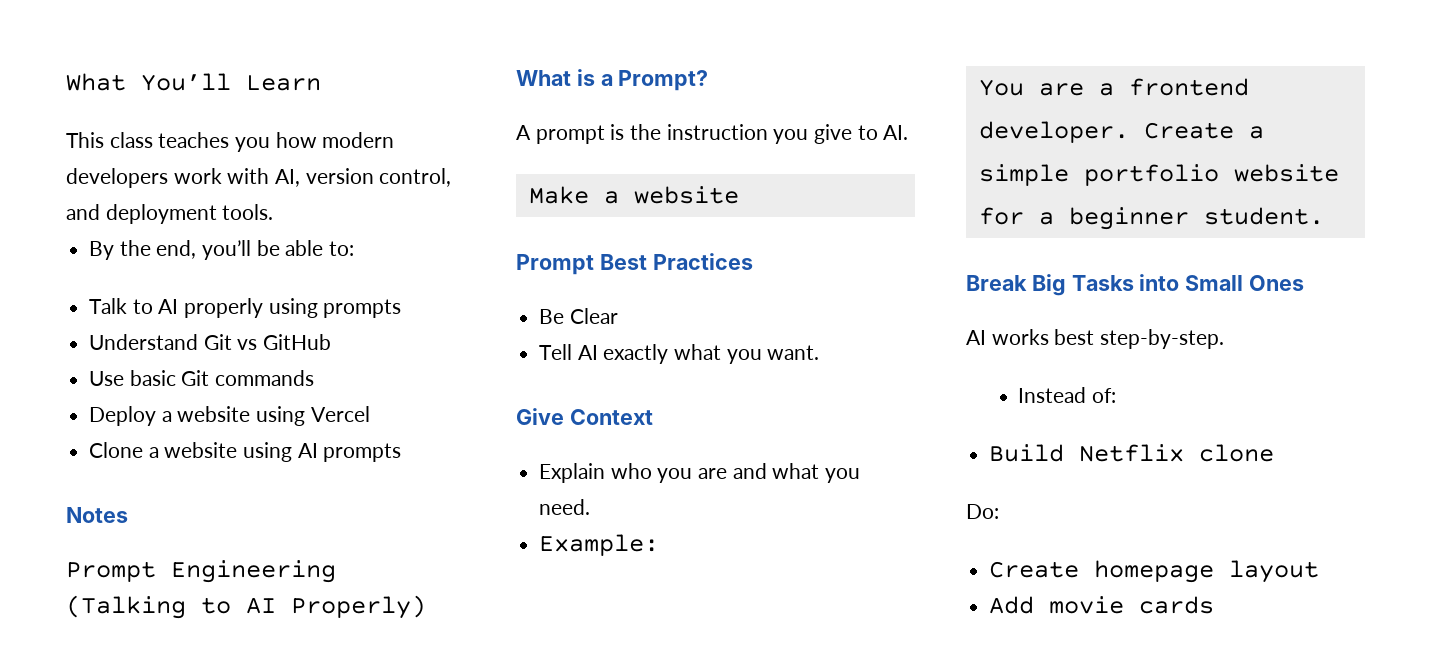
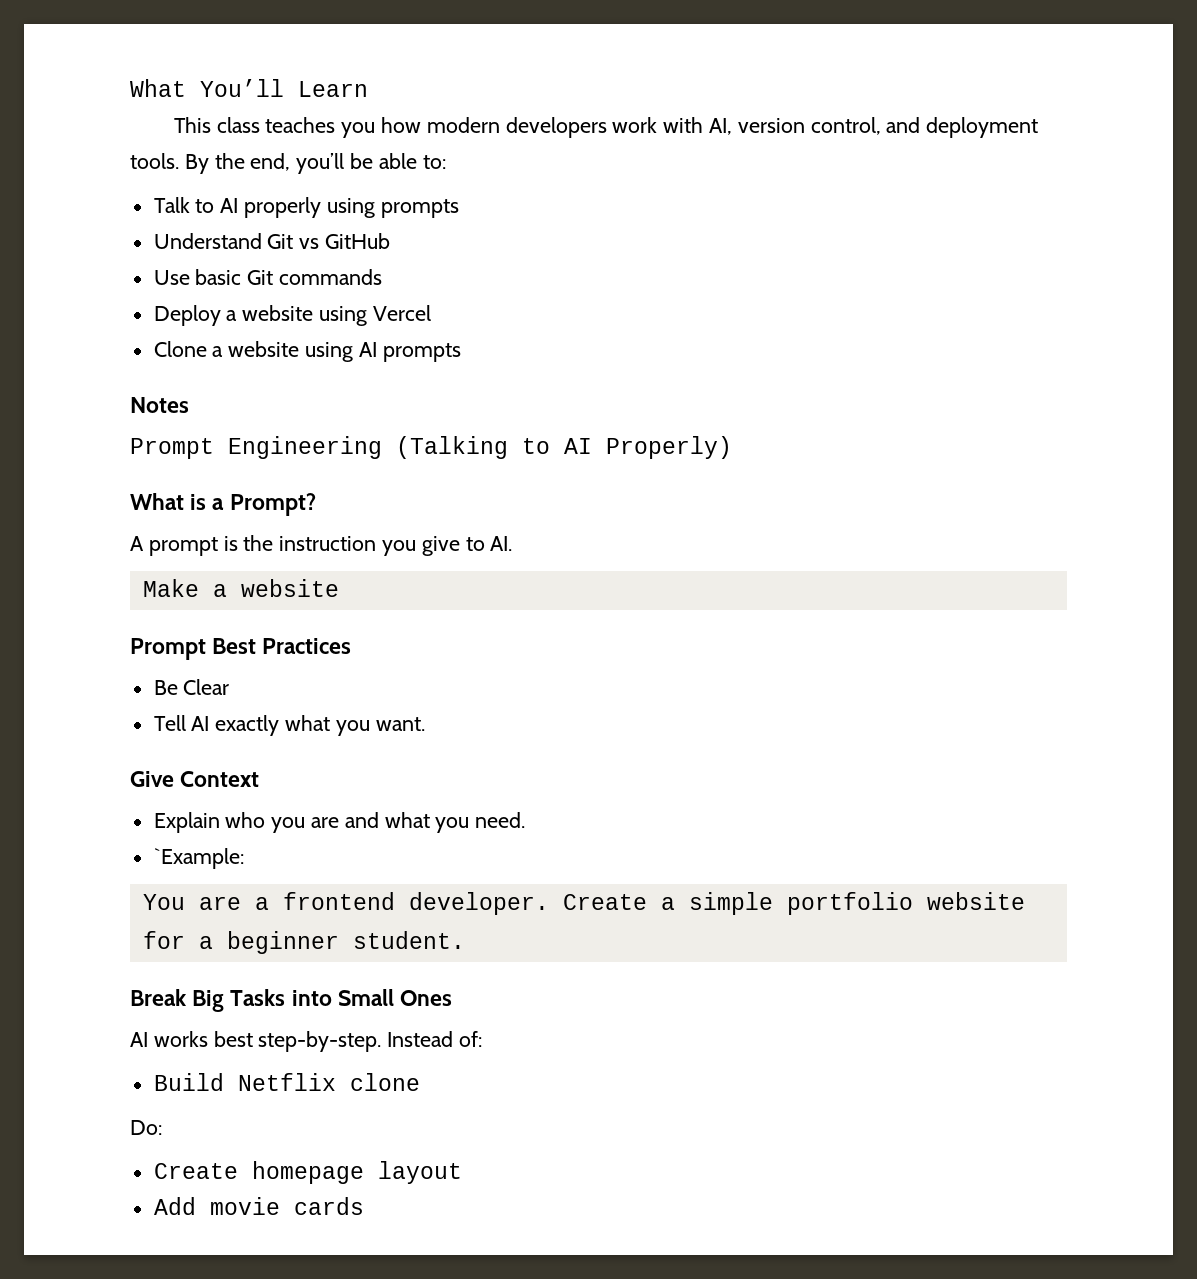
(274, 212) // -> (179, 161) none
[539,534,660,556] Example: -> [153,848,244,869] `Example:
(1225, 339) // -> (382, 1041) none

